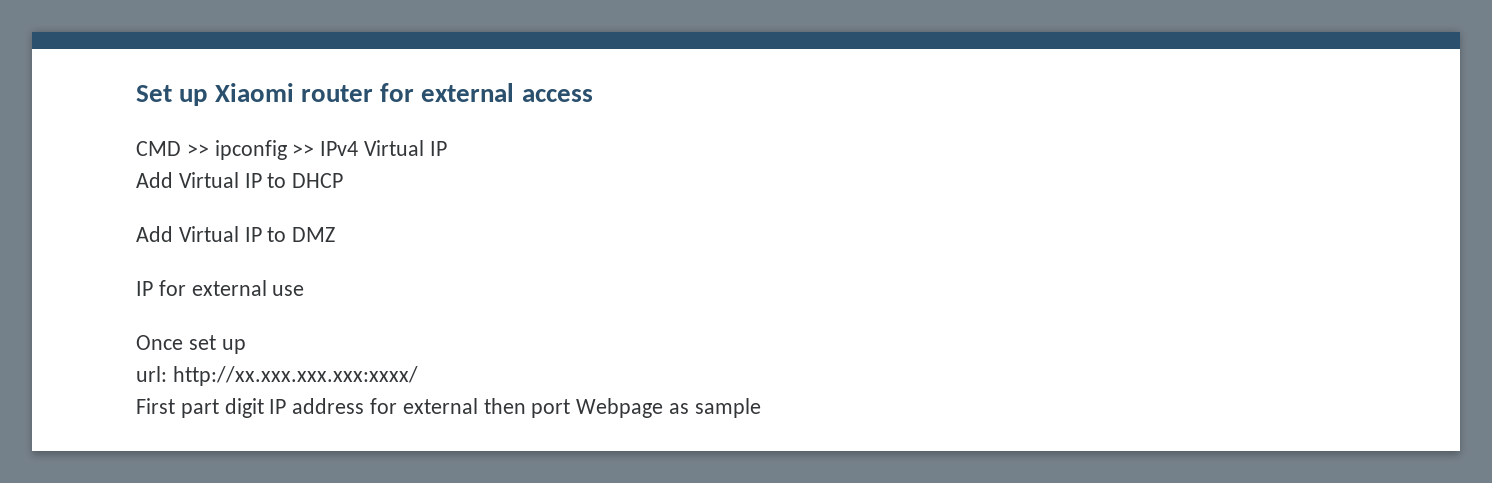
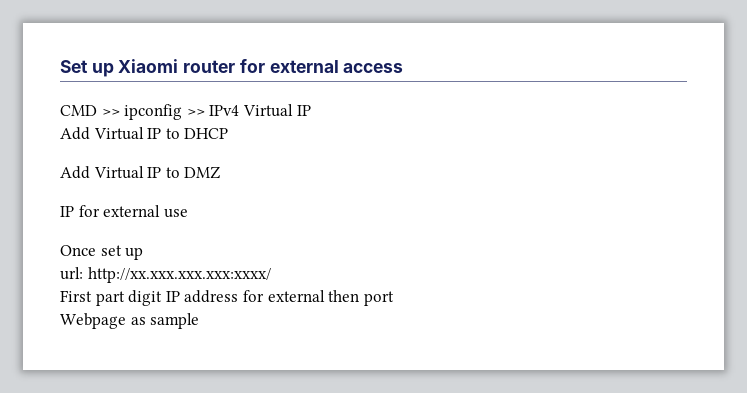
(571, 408) none -> (394, 298) //

